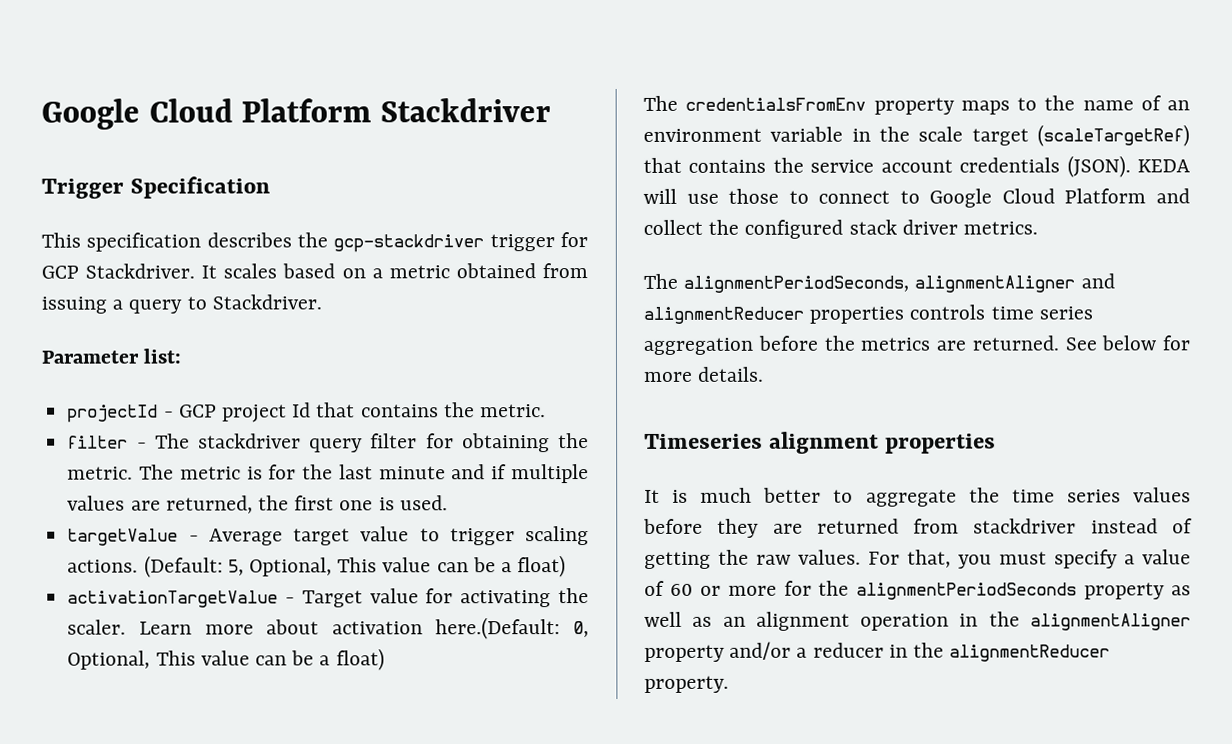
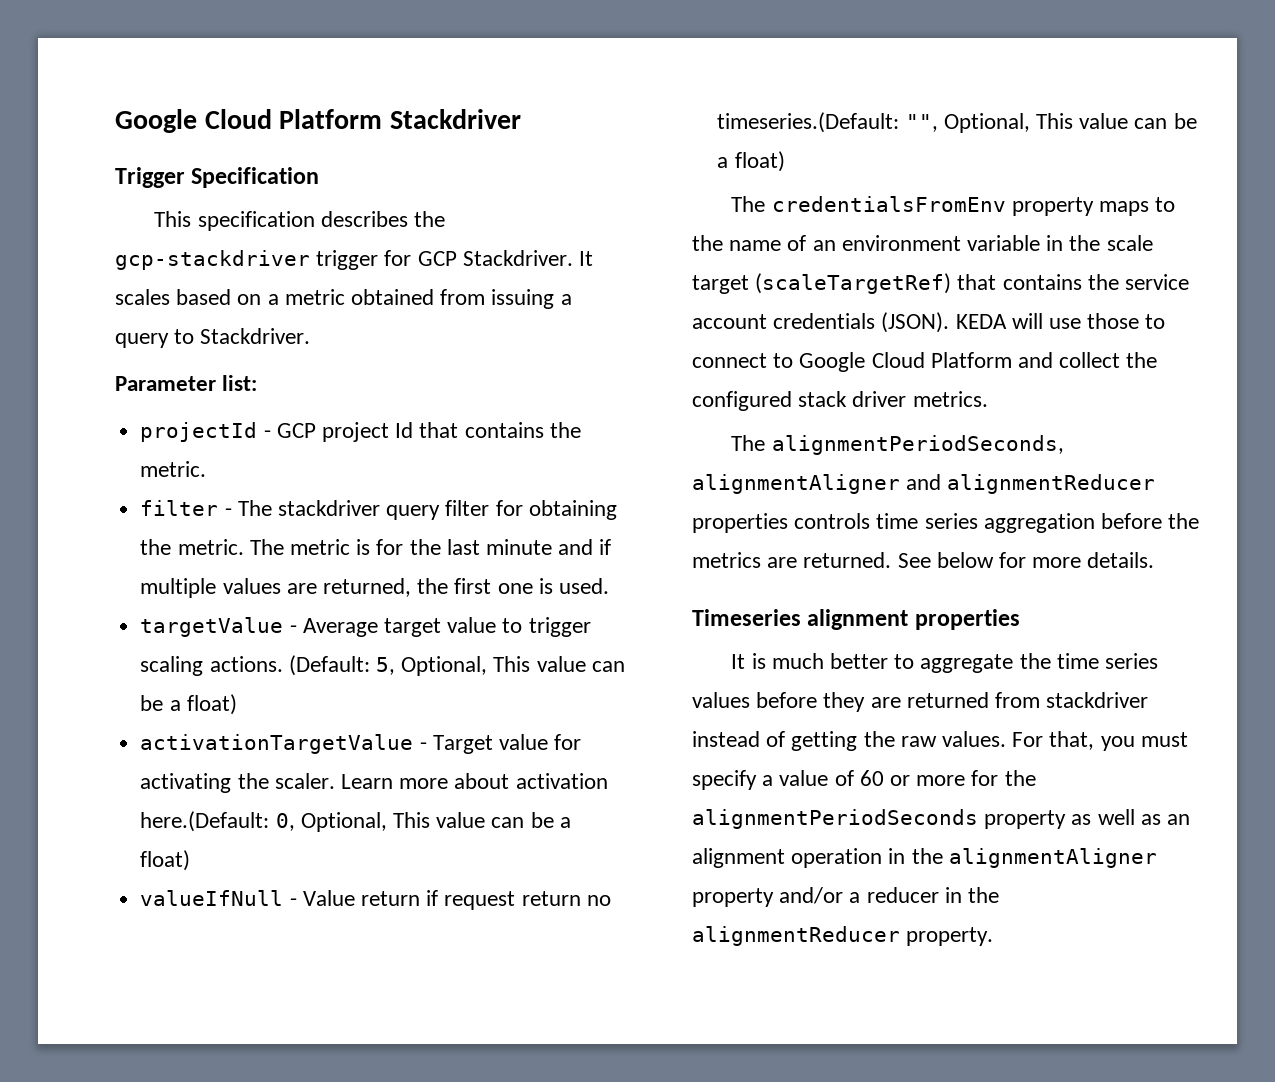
(385, 659) none -> [140,890,611,910] [717,112,1197,133] [717,151,785,172] // valueIfNull - Value return if request return no timeseries.(Default: "", Optional, This value can be a float)

